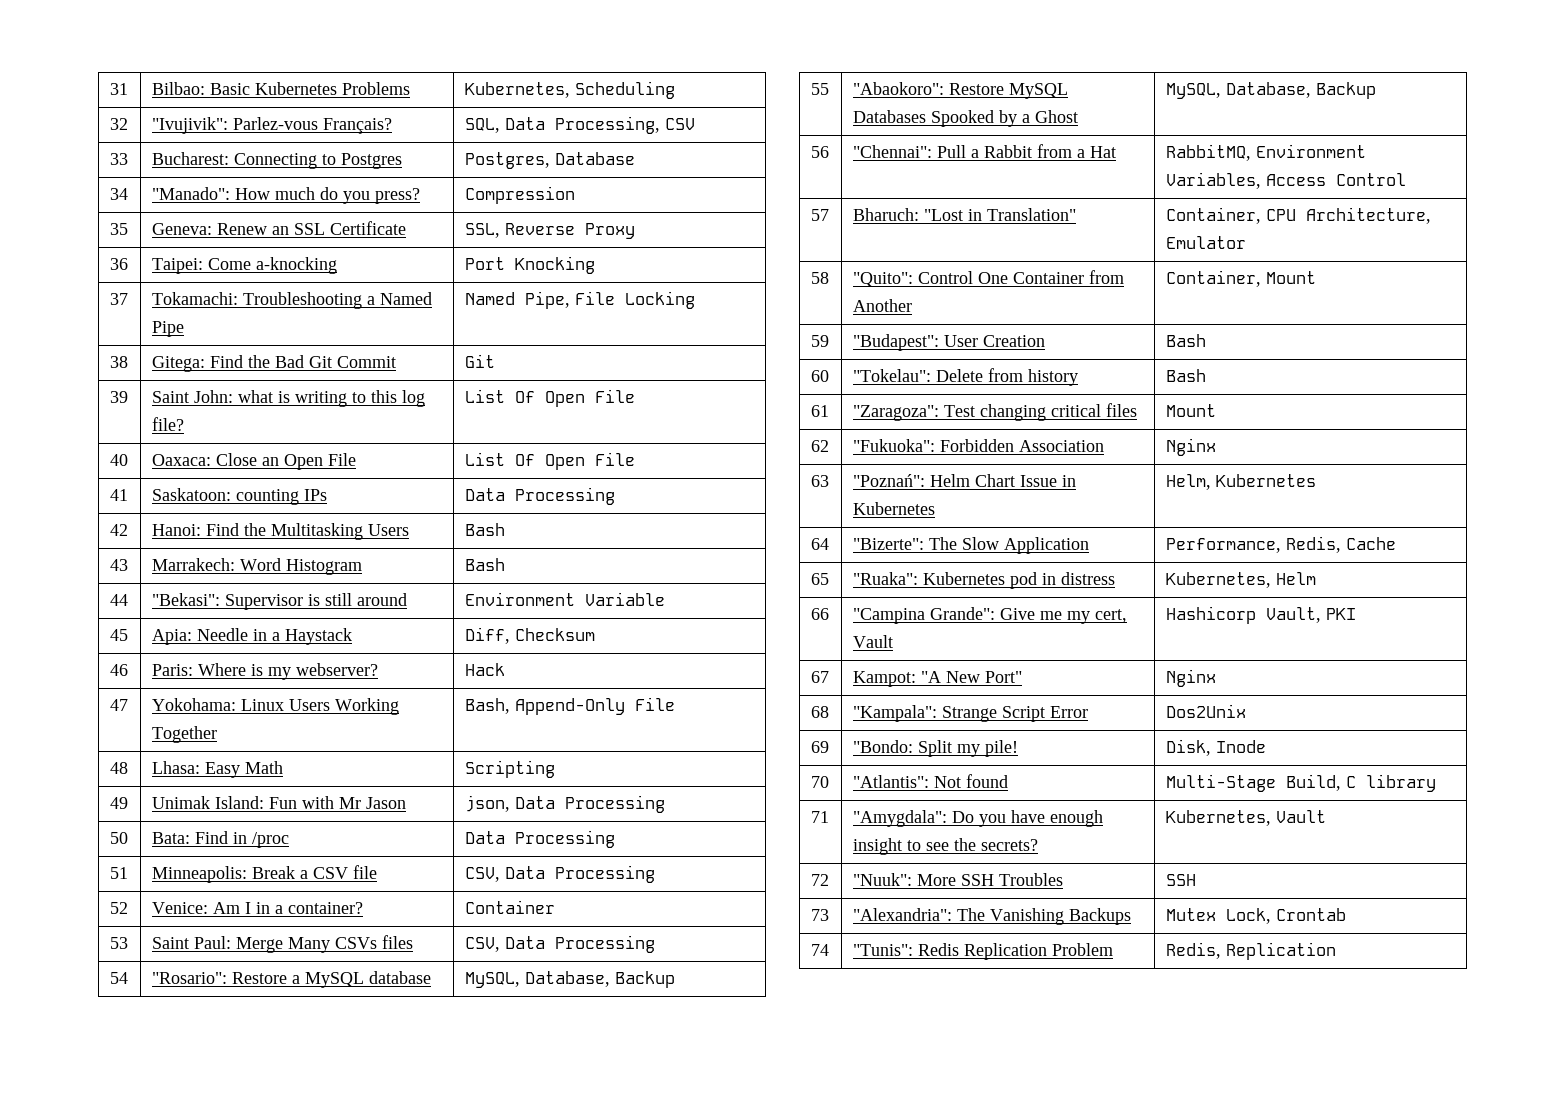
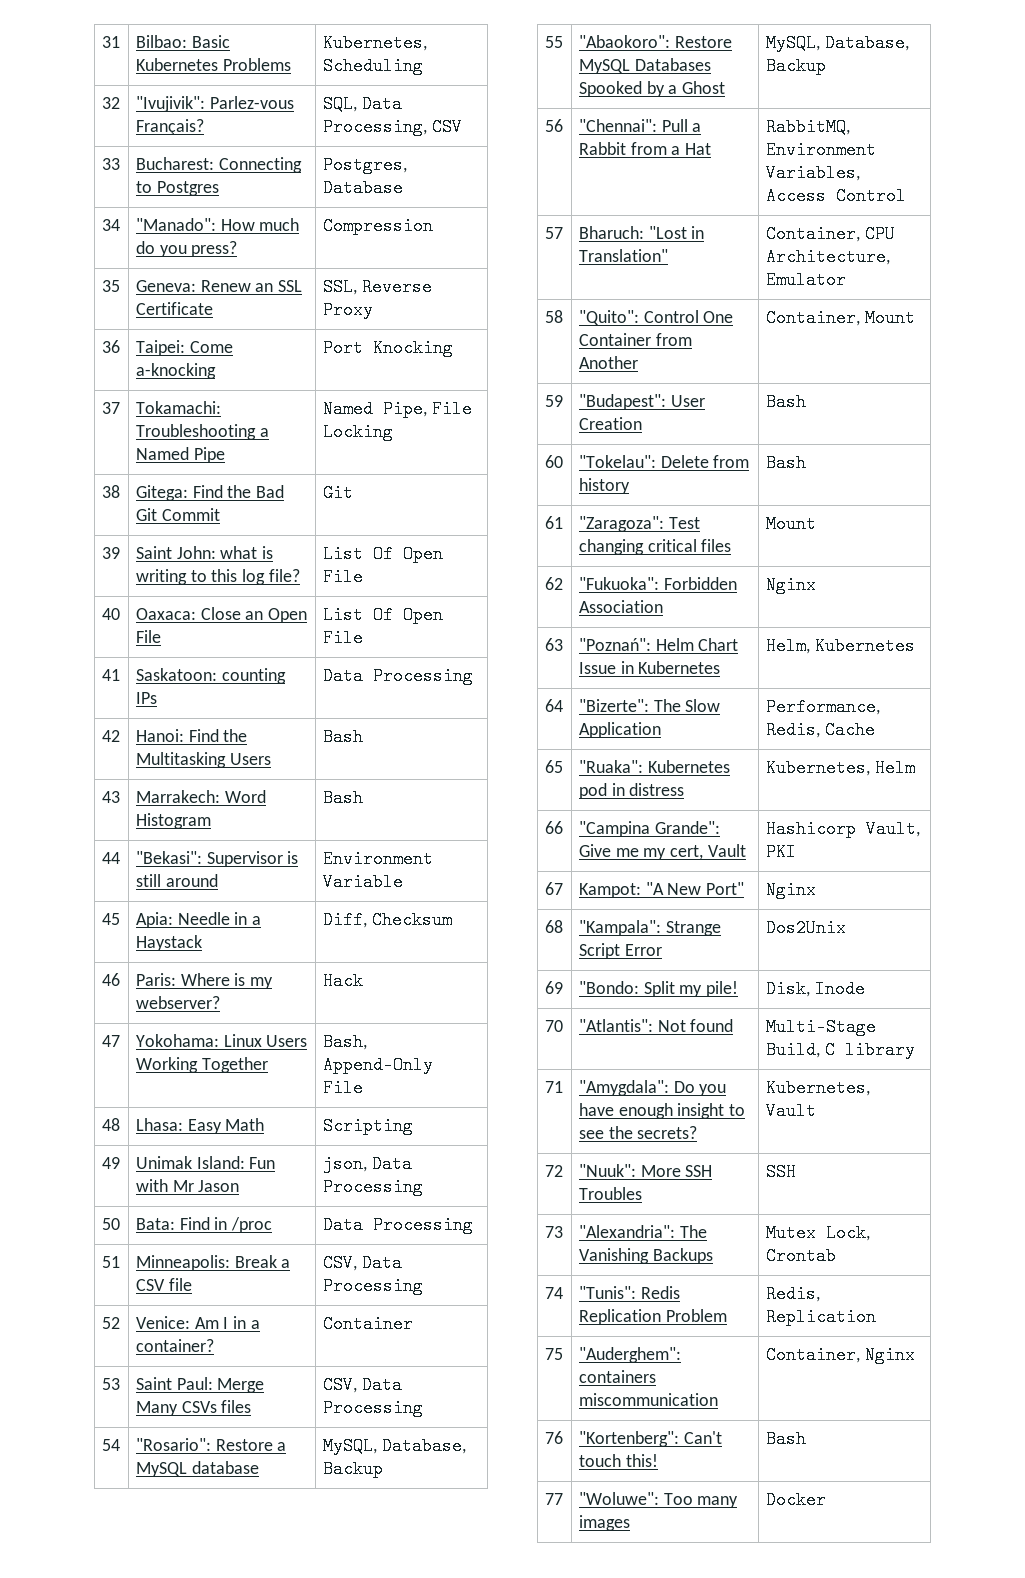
(1336, 951) none -> [544,1348,563,1360] [578,1347,681,1363] [578,1370,656,1383] [578,1393,718,1406] [765,1346,915,1364] [544,1431,563,1444] [578,1431,722,1447] [578,1454,658,1467] [765,1430,806,1448] [544,1493,563,1505] [578,1492,739,1508] [578,1515,630,1531] [765,1491,826,1509] // 75 | "Auderghem": containers miscommunication | Container, Nginx // 76 | "Kortenberg": Can't touch this! | Bash // 77 | "Woluwe": Too many images | Docker

